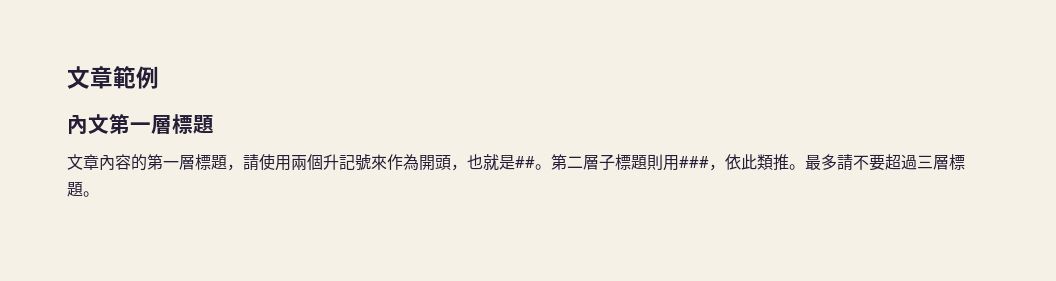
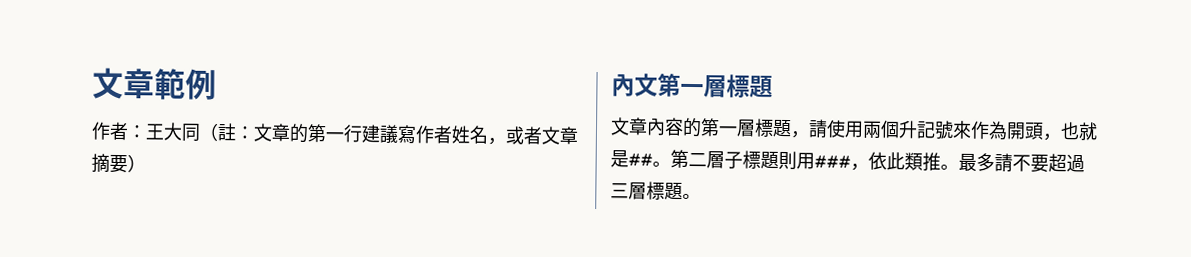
(159, 77) none -> [91,121,579,146] [91,153,146,174] // 作者：王大同（註：文章的第一行建議寫作者姓名，或者文章摘要）

